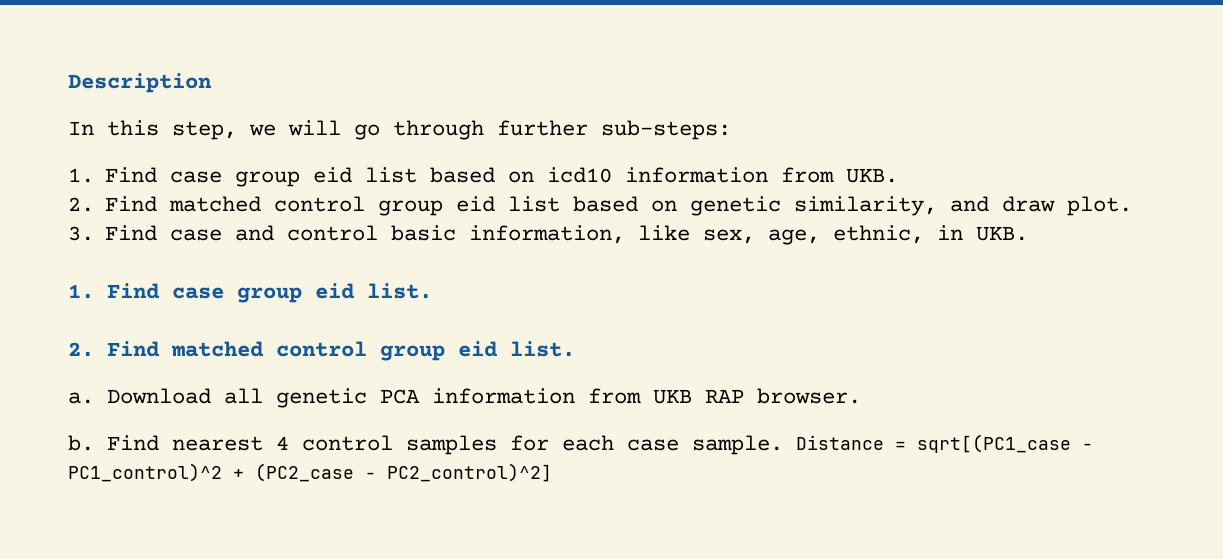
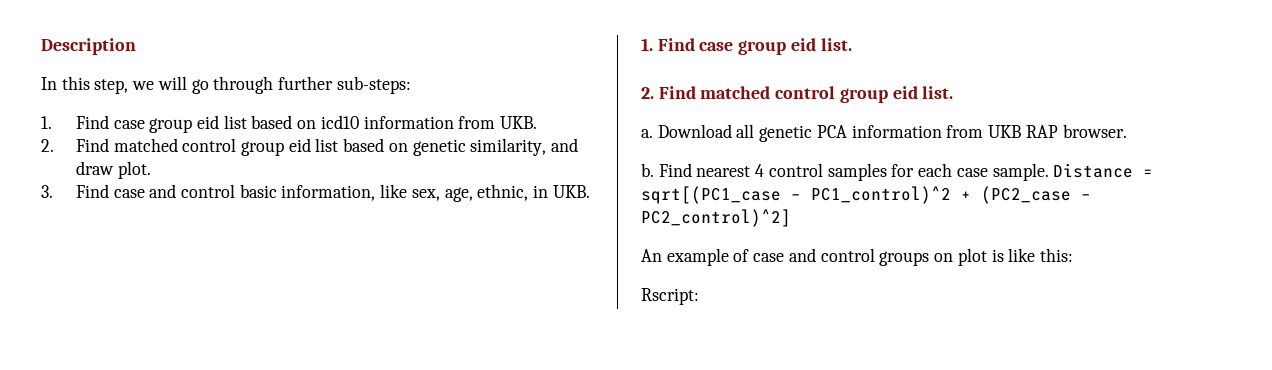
(552, 472) none -> [641,248,1073,266] [641,288,699,305] // An example of case and control groups on plot is like this: // Rscript:

